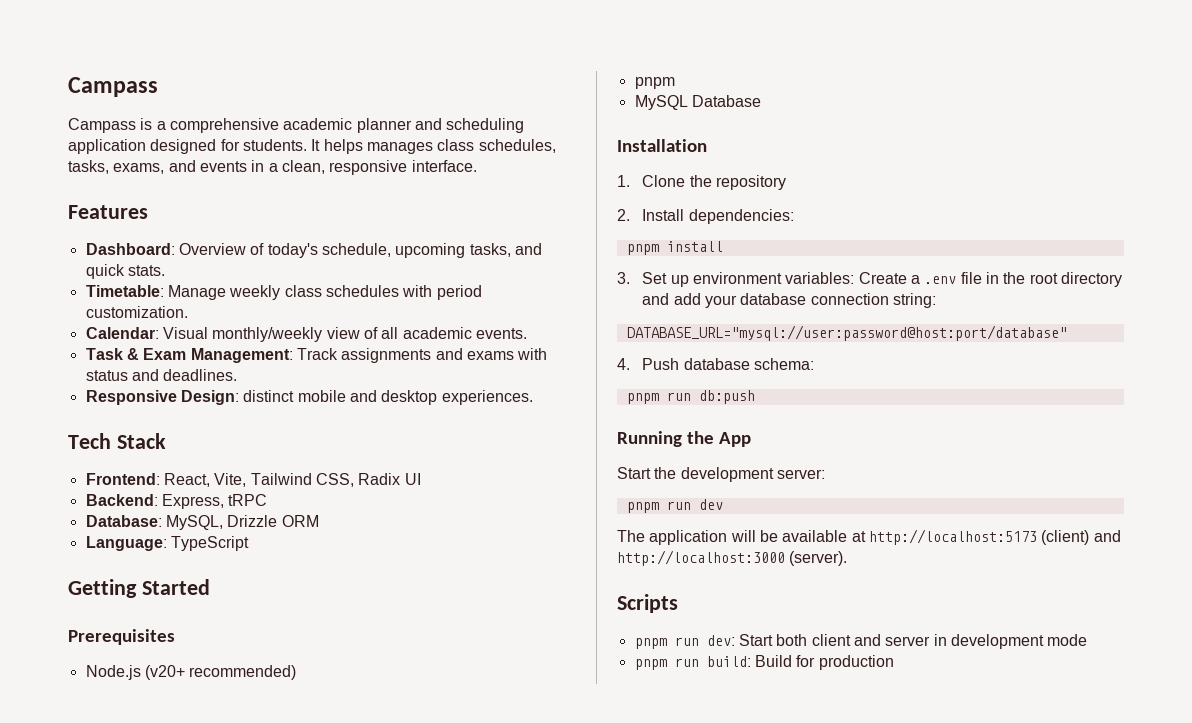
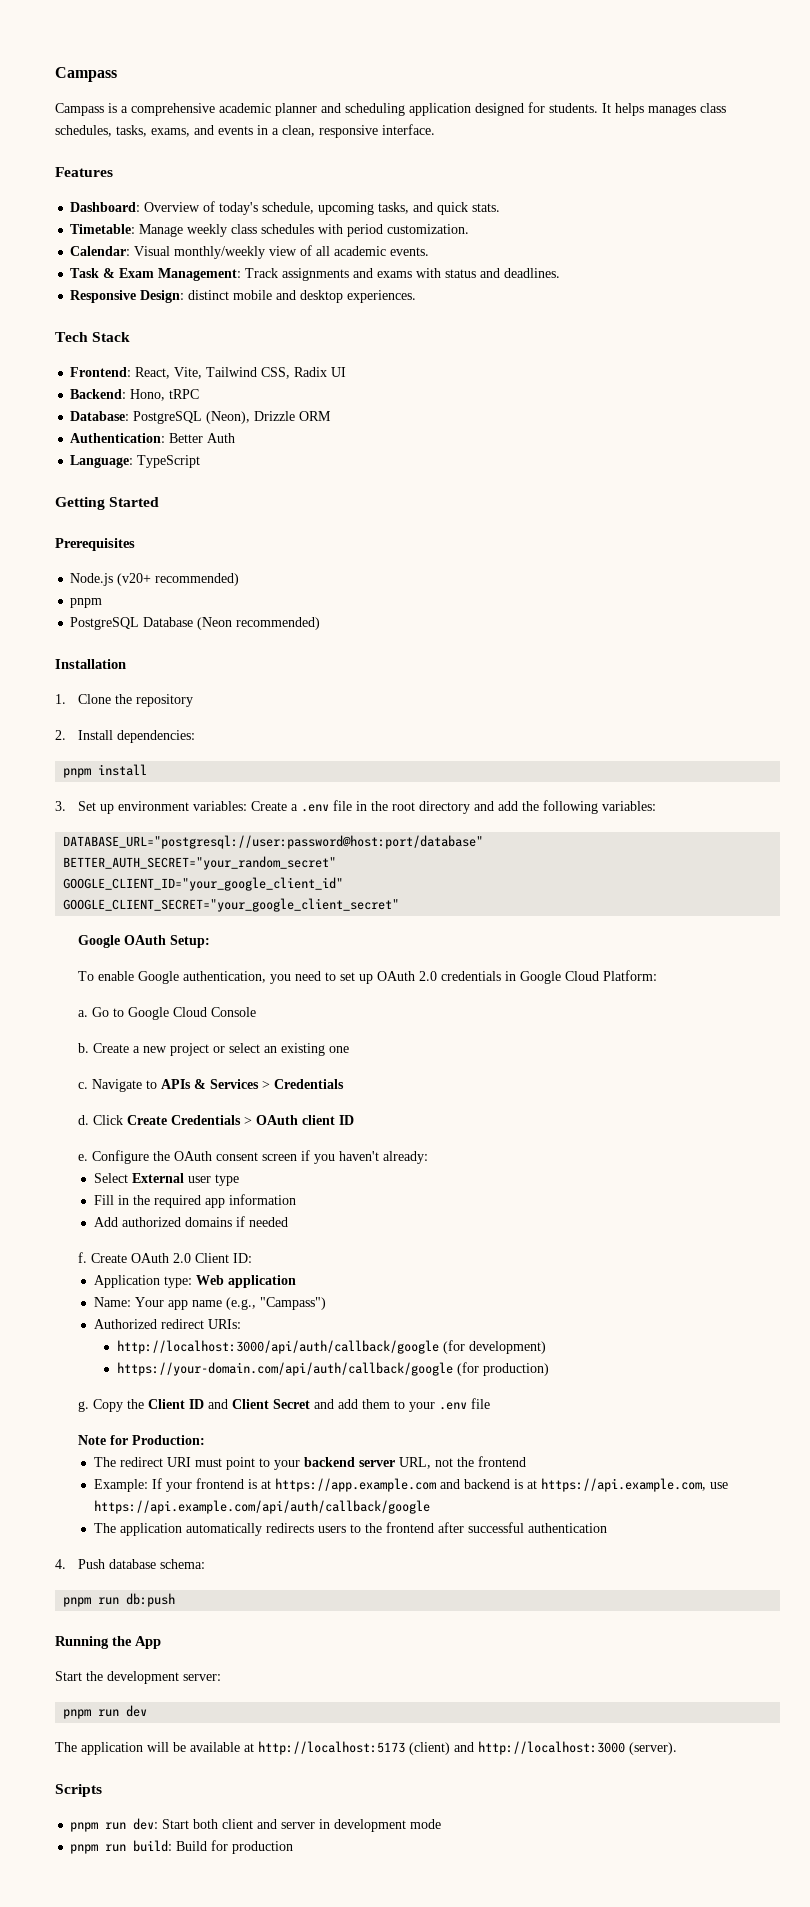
[161,494,224,509] Express, -> [130,389,166,401] Hono,
[165,515,223,530] MySQL, -> [133,411,251,424] PostgreSQL (Neon),
(319, 521) none -> [70,433,236,443] // Authentication: Better Auth
[634,95,688,110] MySQL -> [70,617,140,630] PostgreSQL
(761, 101) none -> [197,617,321,630] (Neon recommended)
[705,293,937,308] [626,325,1067,341] your database connection string: // DATABASE_URL="mysql://user:password@host:port/database" -> [522,800,657,814] [63,835,484,849] [63,856,337,870] [63,877,344,891] [63,898,400,912] [78,935,211,948] [78,970,658,984] [78,1007,257,1020] [78,1043,350,1056] [78,1079,345,1092] [78,1115,355,1125] [78,1150,429,1164] [93,1173,239,1186] [93,1194,296,1208] [93,1216,288,1227] [78,1252,253,1263] [93,1275,296,1288] [93,1297,326,1310] [93,1319,241,1329] [116,1340,546,1354] [116,1362,549,1376] [78,1398,491,1412] [78,1435,206,1445] [93,1456,526,1470] [93,1478,728,1492] [93,1500,430,1514] [93,1522,607,1536] the following variables: // DATABASE_URL="postgresql://user:password@host:port/database" // BETTER_AUTH_SECRET="your_random_secret" // GOOGLE_CLIENT_ID="your_google_client_id" // GOOGLE_CLIENT_SECRET="your_google_client_secret" // Google OAuth Setup: // To enable Google authentication, you need to set up OAuth 2.0 credentials in Google Cloud Platform: // a. Go to Google Cloud Console // b. Create a new project or select an existing one // c. Navigate to APIs & Services > Credentials // d. Click Create Credentials > OAuth client ID // e. Configure the OAuth consent screen if you haven't already: // Select External user type // Fill in the required app information // Add authorized domains if needed // f. Create OAuth 2.0 Client ID: // Application type: Web application // Name: Your app name (e.g., "Campass") // Authorized redirect URIs: // http://localhost:3000/api/auth/callback/google (for development) // https://your-domain.com/api/auth/callback/google (for production) // g. Copy the Client ID and Client Secret and add them to your .env file // Note for Production: // The redirect URI must point to your backend server URL, not the frontend // Example: If your frontend is at https://app.example.com and backend is at https://api.example.com, use https://api.example.com/api/auth/callback/google // The application automatically redirects users to the frontend after successful authentication

